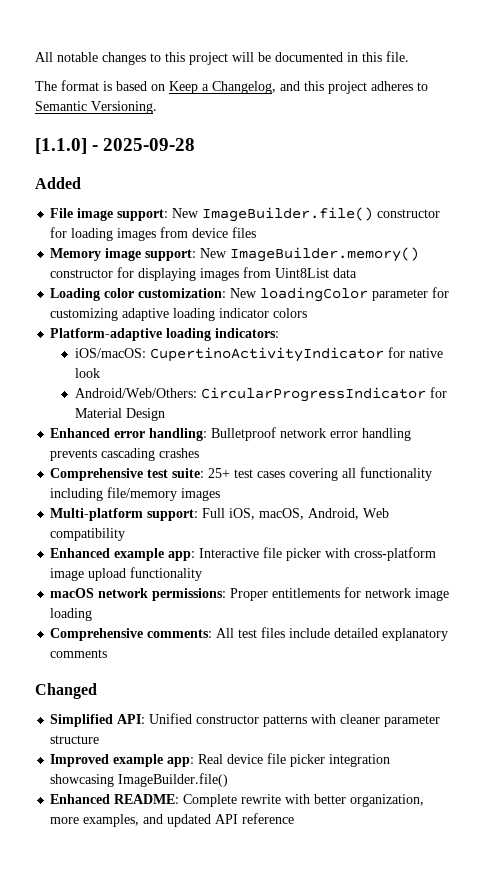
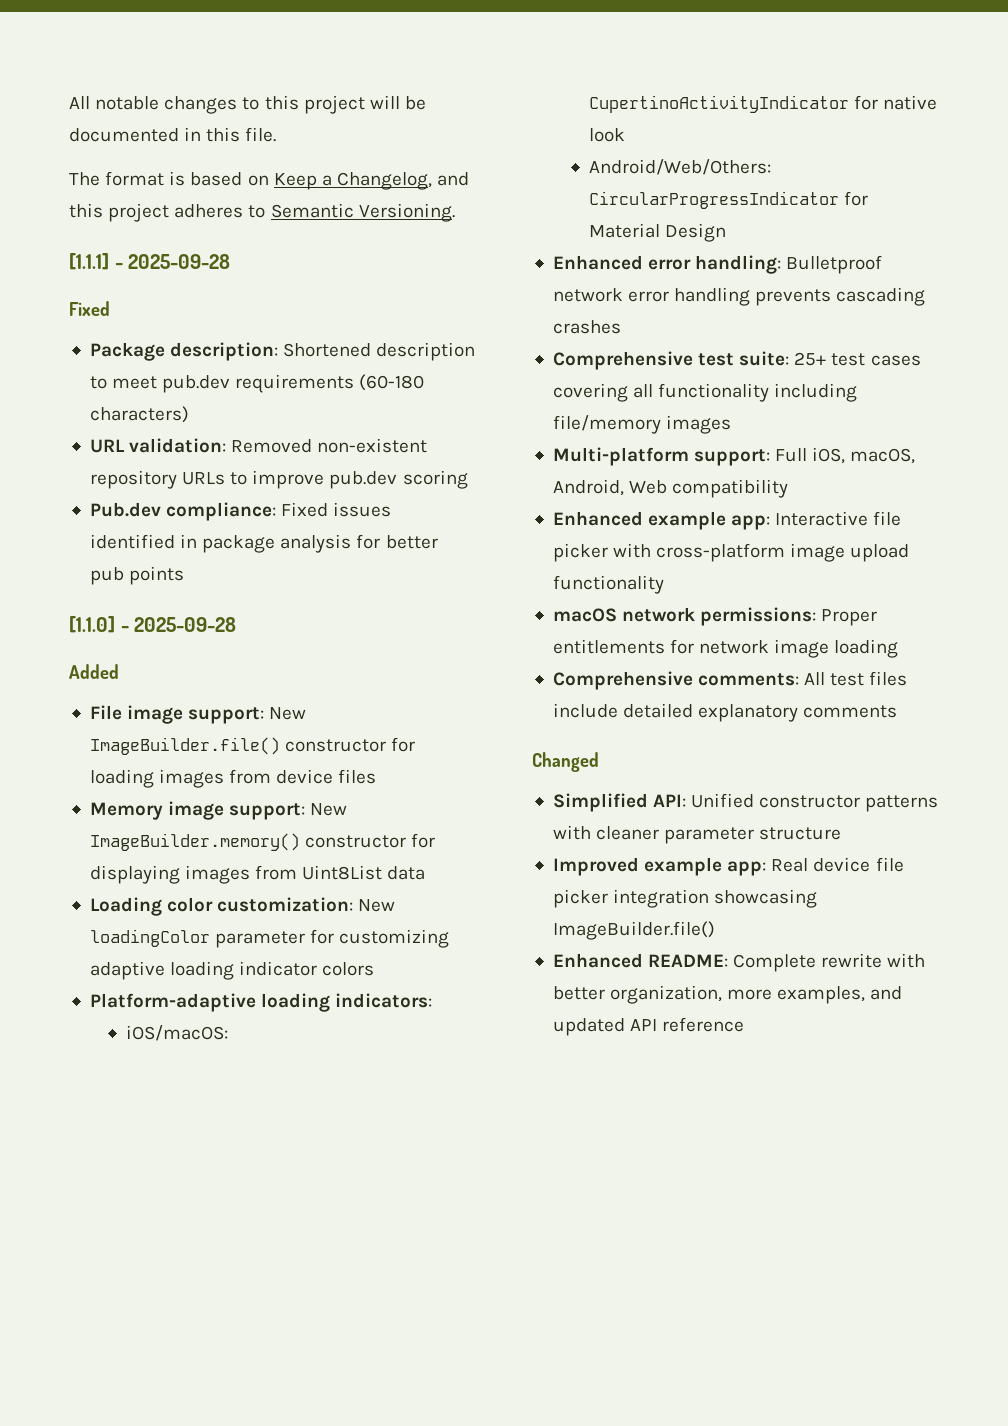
(157, 107) none -> [69,253,231,270] [69,301,110,316] [89,342,476,361] [89,374,425,393] [89,406,189,423] [89,438,428,453] [89,470,468,489] [89,502,392,521] [89,534,438,553] [89,566,185,585] // [1.1.1] - 2025-09-28 // Fixed // Package description: Shortened description to meet pub.dev requirements (60-180 characters) // URL validation: Removed non-existent repository URLs to improve pub.dev scoring // Pub.dev compliance: Fixed issues identified in package analysis for better pub points

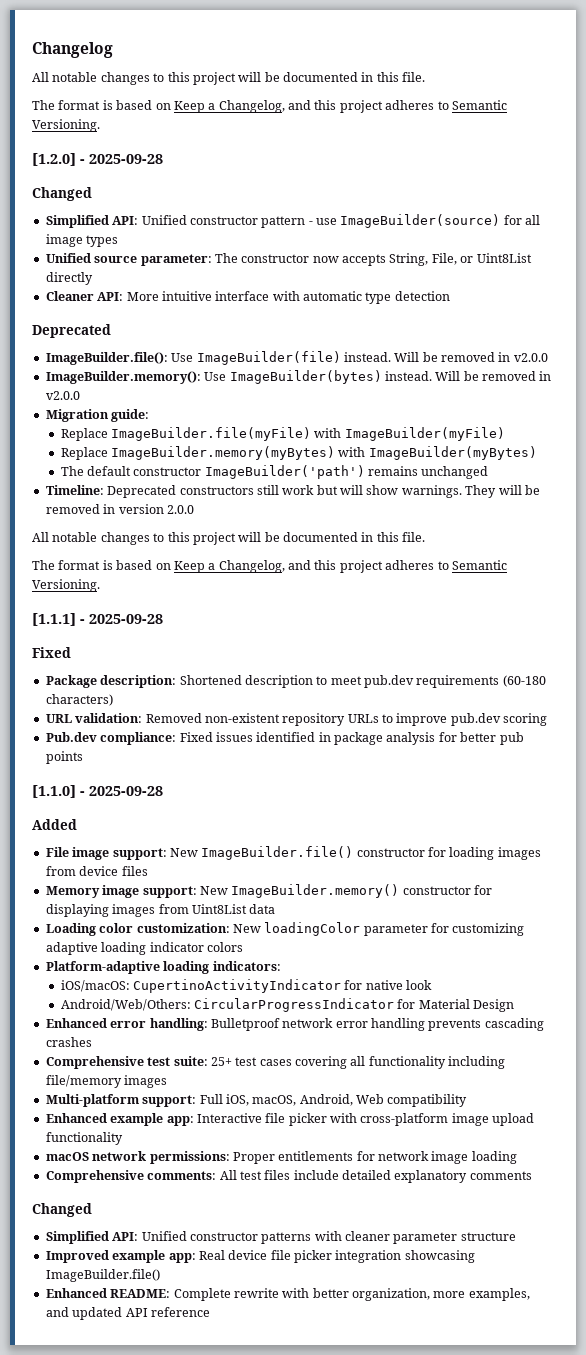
(69, 102) none -> [32,42,113,58] [32,72,426,85] [32,100,507,113] [32,119,100,132] [32,153,163,166] [32,187,92,201] [45,214,541,228] [45,234,119,247] [45,253,532,266] [45,272,93,285] [45,291,450,304] [32,324,111,338] [45,351,548,365] [45,370,552,384] [45,391,80,400] [45,409,150,422] [60,427,505,441] [60,446,537,460] [60,465,489,479] [45,485,540,498] [45,504,194,514] Changelog // All notable changes to this project will be documented in this file. // The format is based on Keep a Changelog, and this project adheres to Semantic Versioning. // [1.2.0] - 2025-09-28 // Changed // Simplified API: Unified constructor pattern - use ImageBuilder(source) for all image types // Unified source parameter: The constructor now accepts String, File, or Uint8List directly // Cleaner API: More intuitive interface with automatic type detection // Deprecated // ImageBuilder.file(): Use ImageBuilder(file) instead. Will be removed in v2.0.0 // ImageBuilder.memory(): Use ImageBuilder(bytes) instead. Will be removed in v2.0.0 // Migration guide: // Replace ImageBuilder.file(myFile) with ImageBuilder(myFile) // Replace ImageBuilder.memory(myBytes) with ImageBuilder(myBytes) // The default constructor ImageBuilder('path') remains unchanged // Timeline: Deprecated constructors still work but will show warnings. They will be removed in version 2.0.0 //

